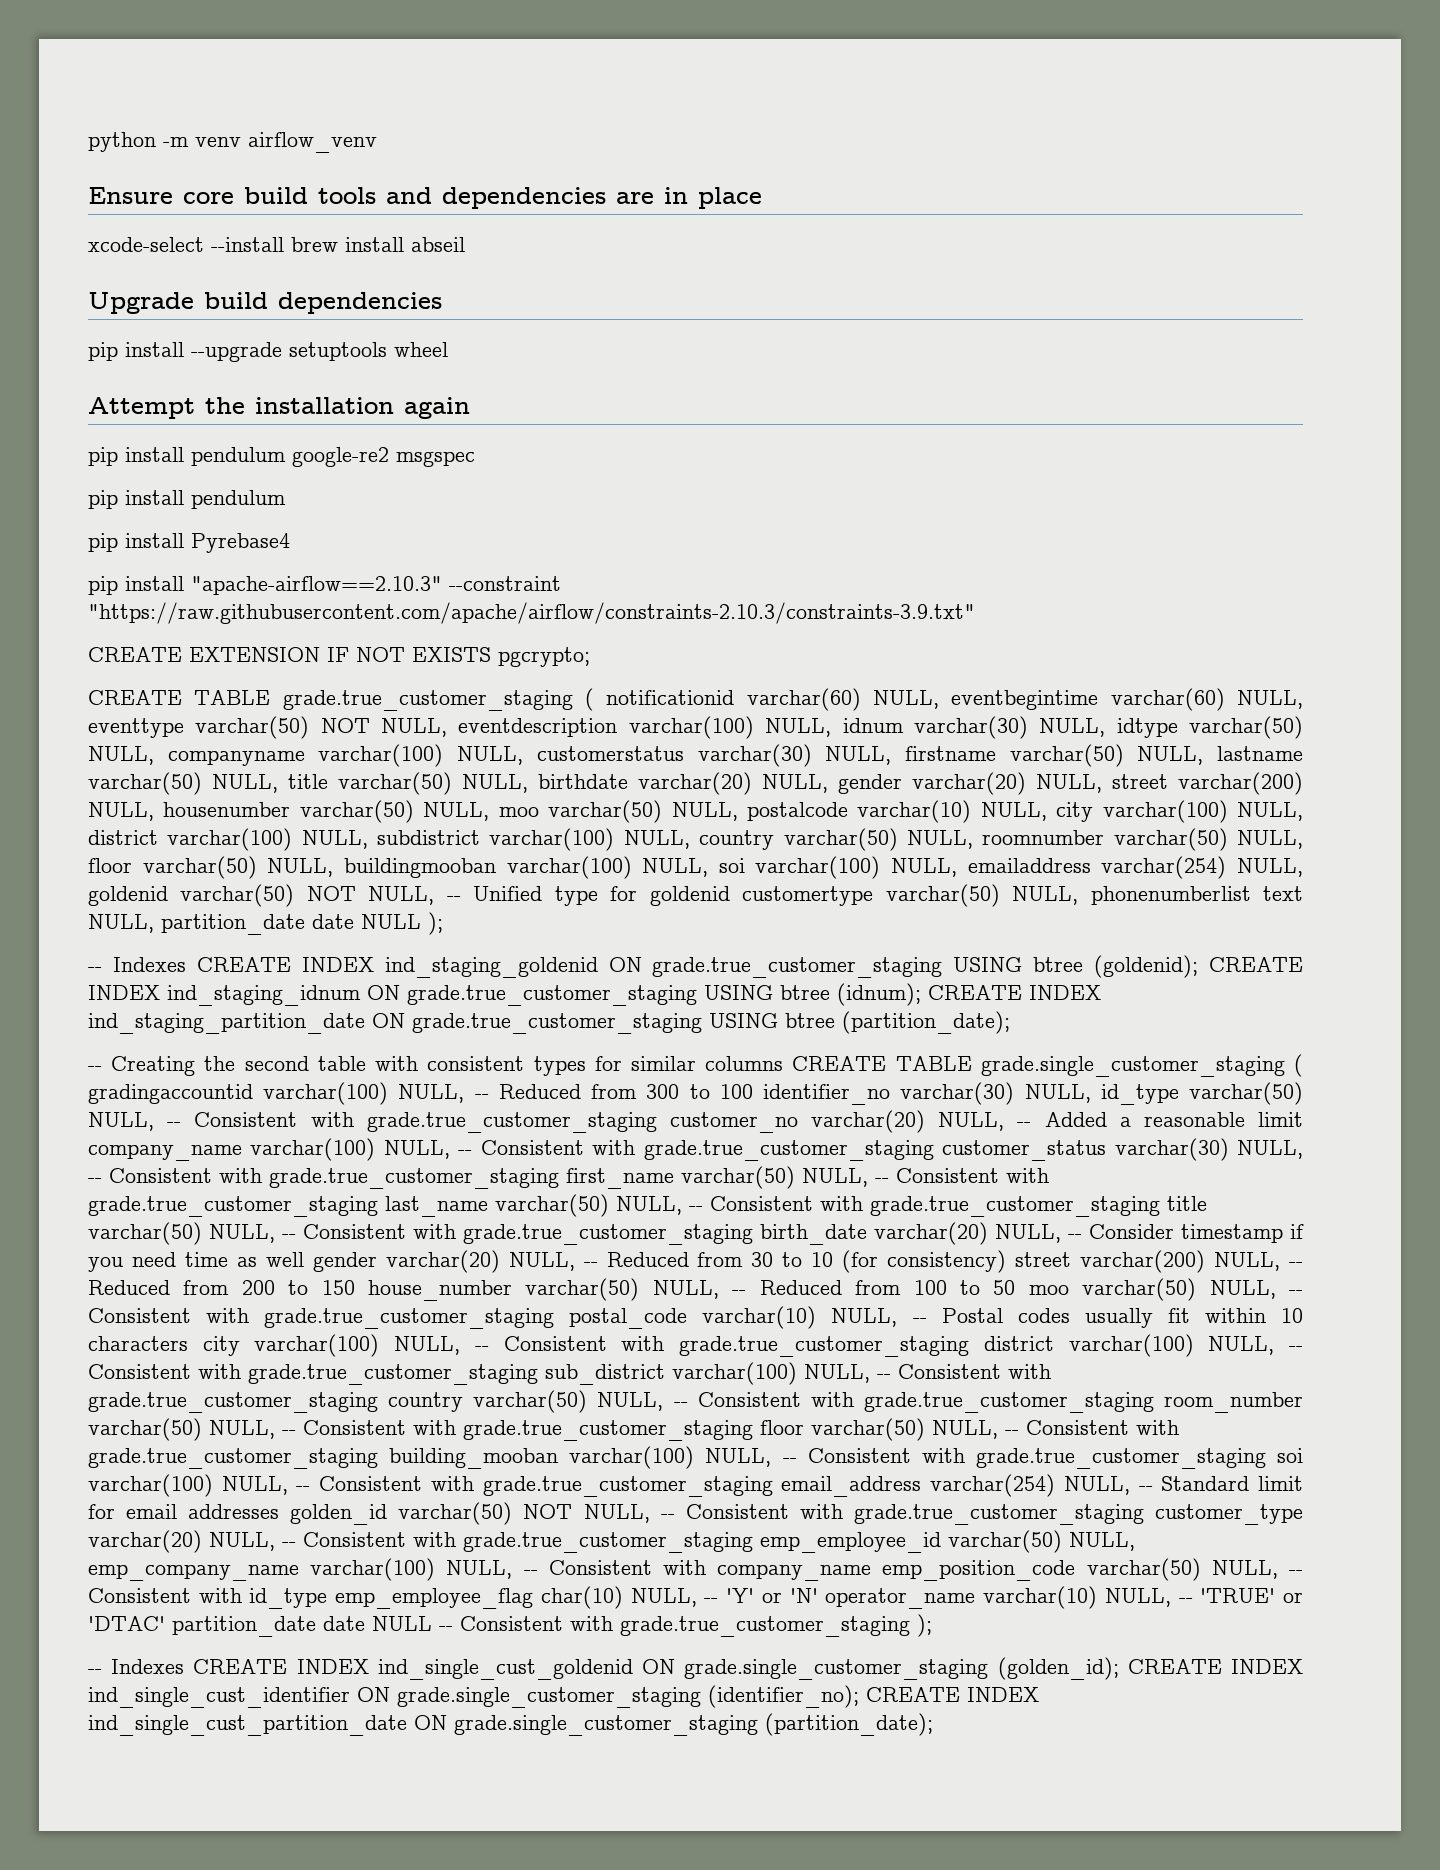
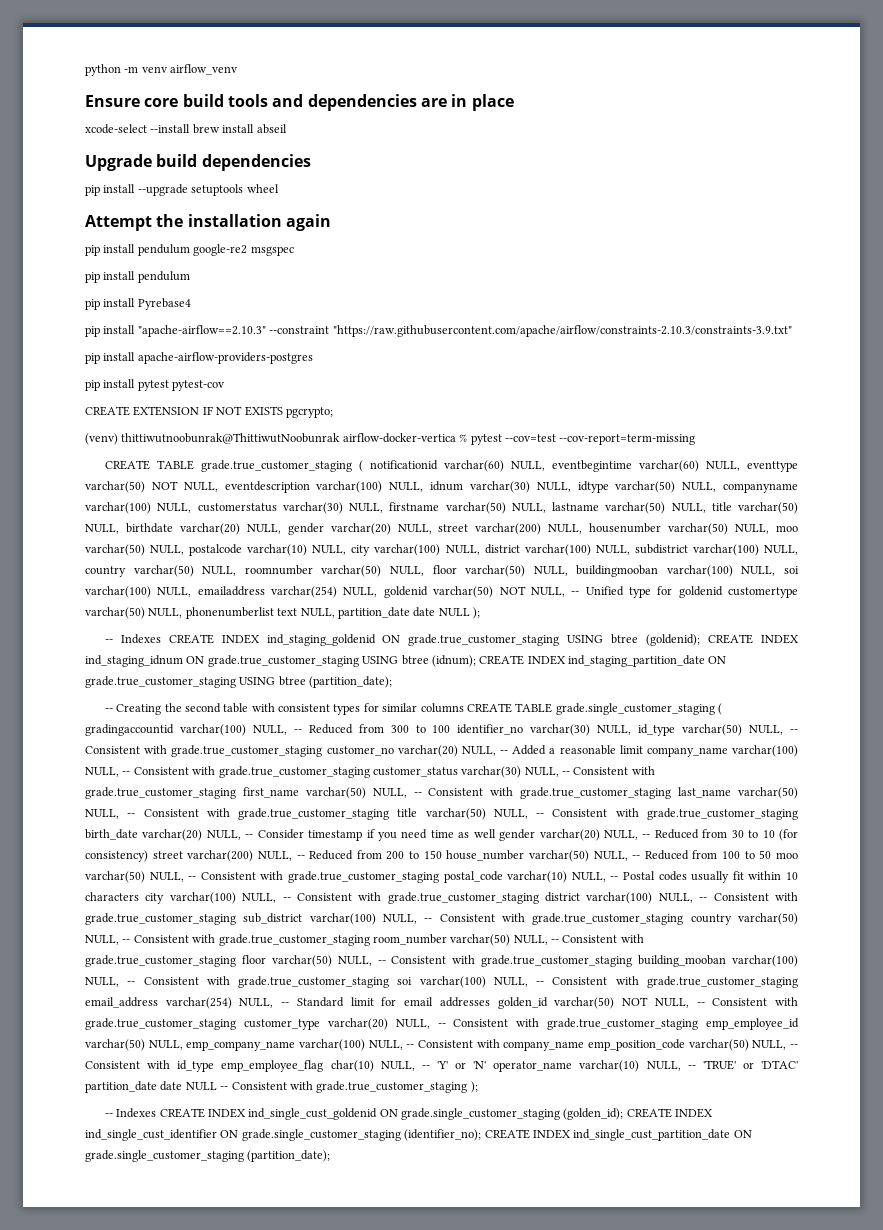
(975, 613) none -> [85,352,313,364] [85,379,226,391] // pip install apache-airflow-providers-postgres // pip install pytest pytest-cov
(590, 657) none -> [85,433,696,445] // (venv) thittiwutnoobunrak@ThittiwutNoobunrak airflow-docker-vertica % pytest --cov=test --cov-report=term-missing

